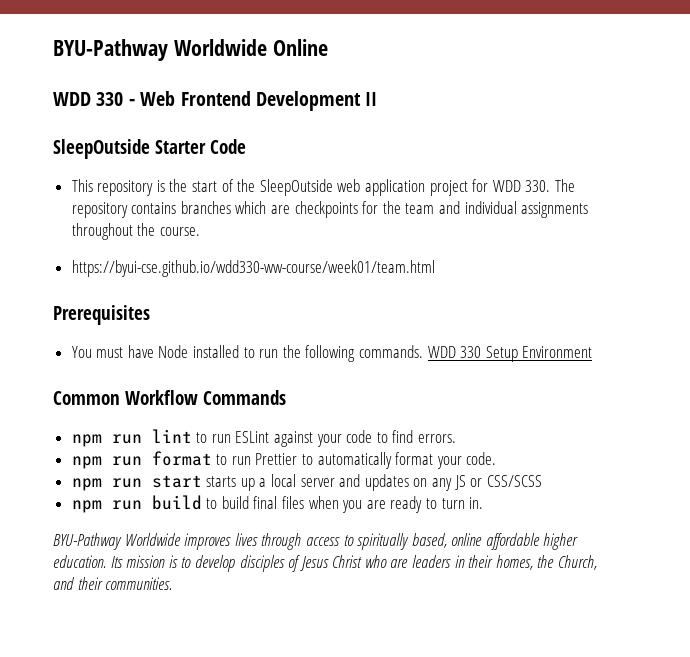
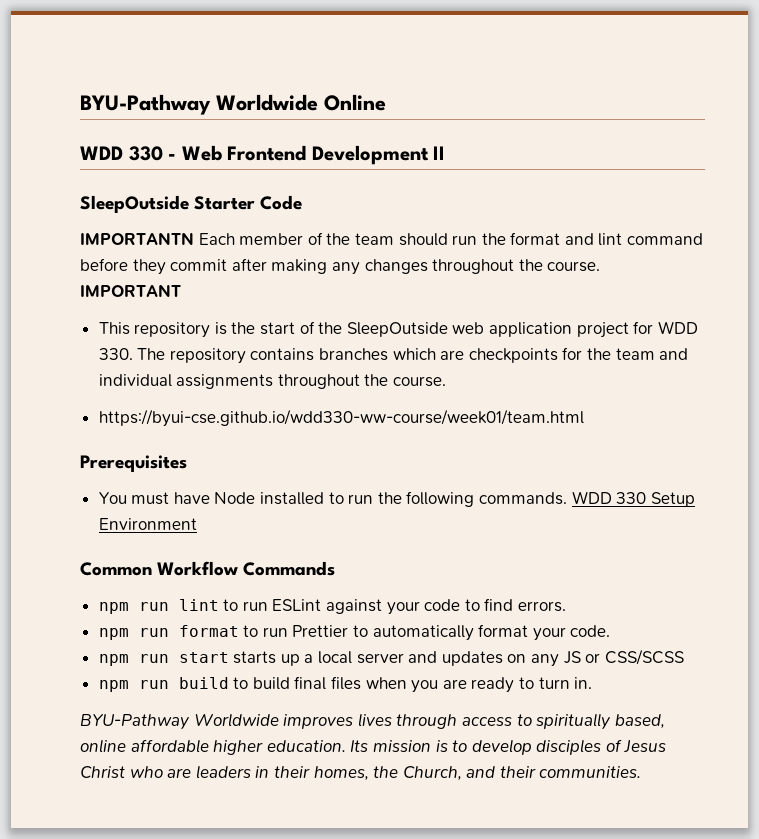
(246, 146) none -> [80,232,704,246] [80,258,601,275] [80,284,181,297] // IMPORTANTN Each member of the team should run the format and lint command before they commit after making any changes throughout the course. IMPORTANT

